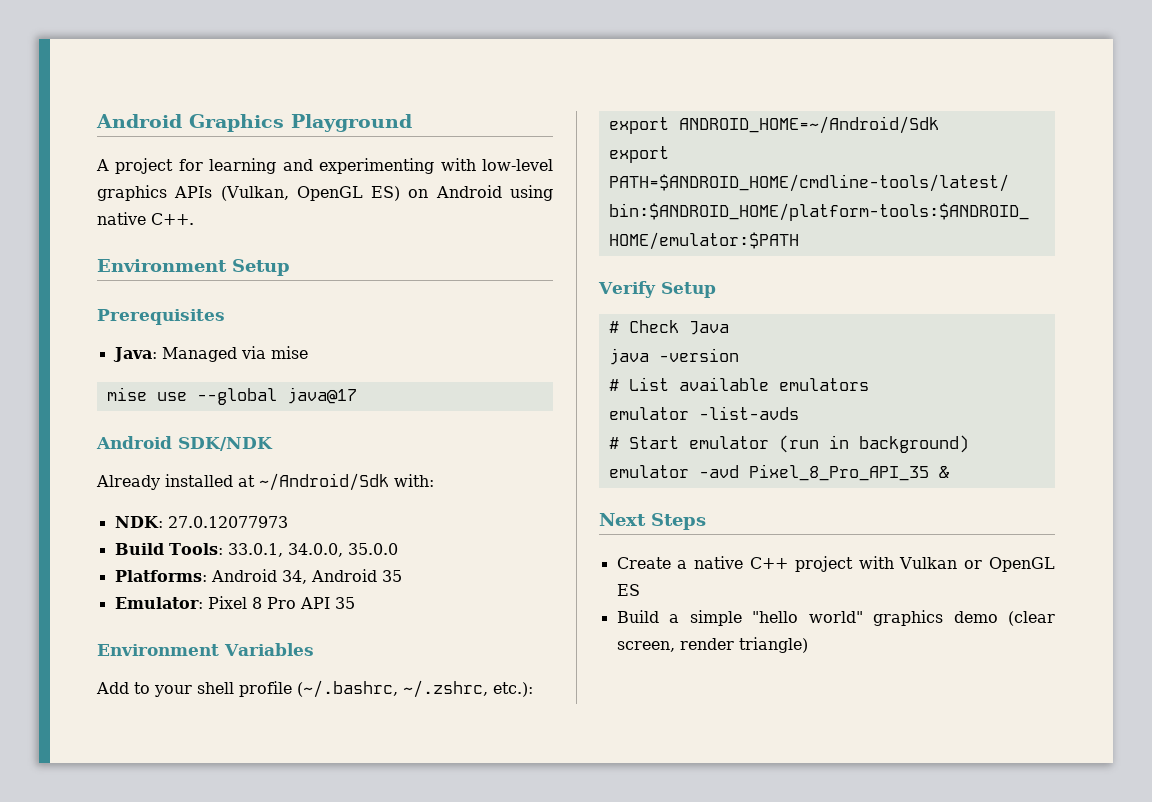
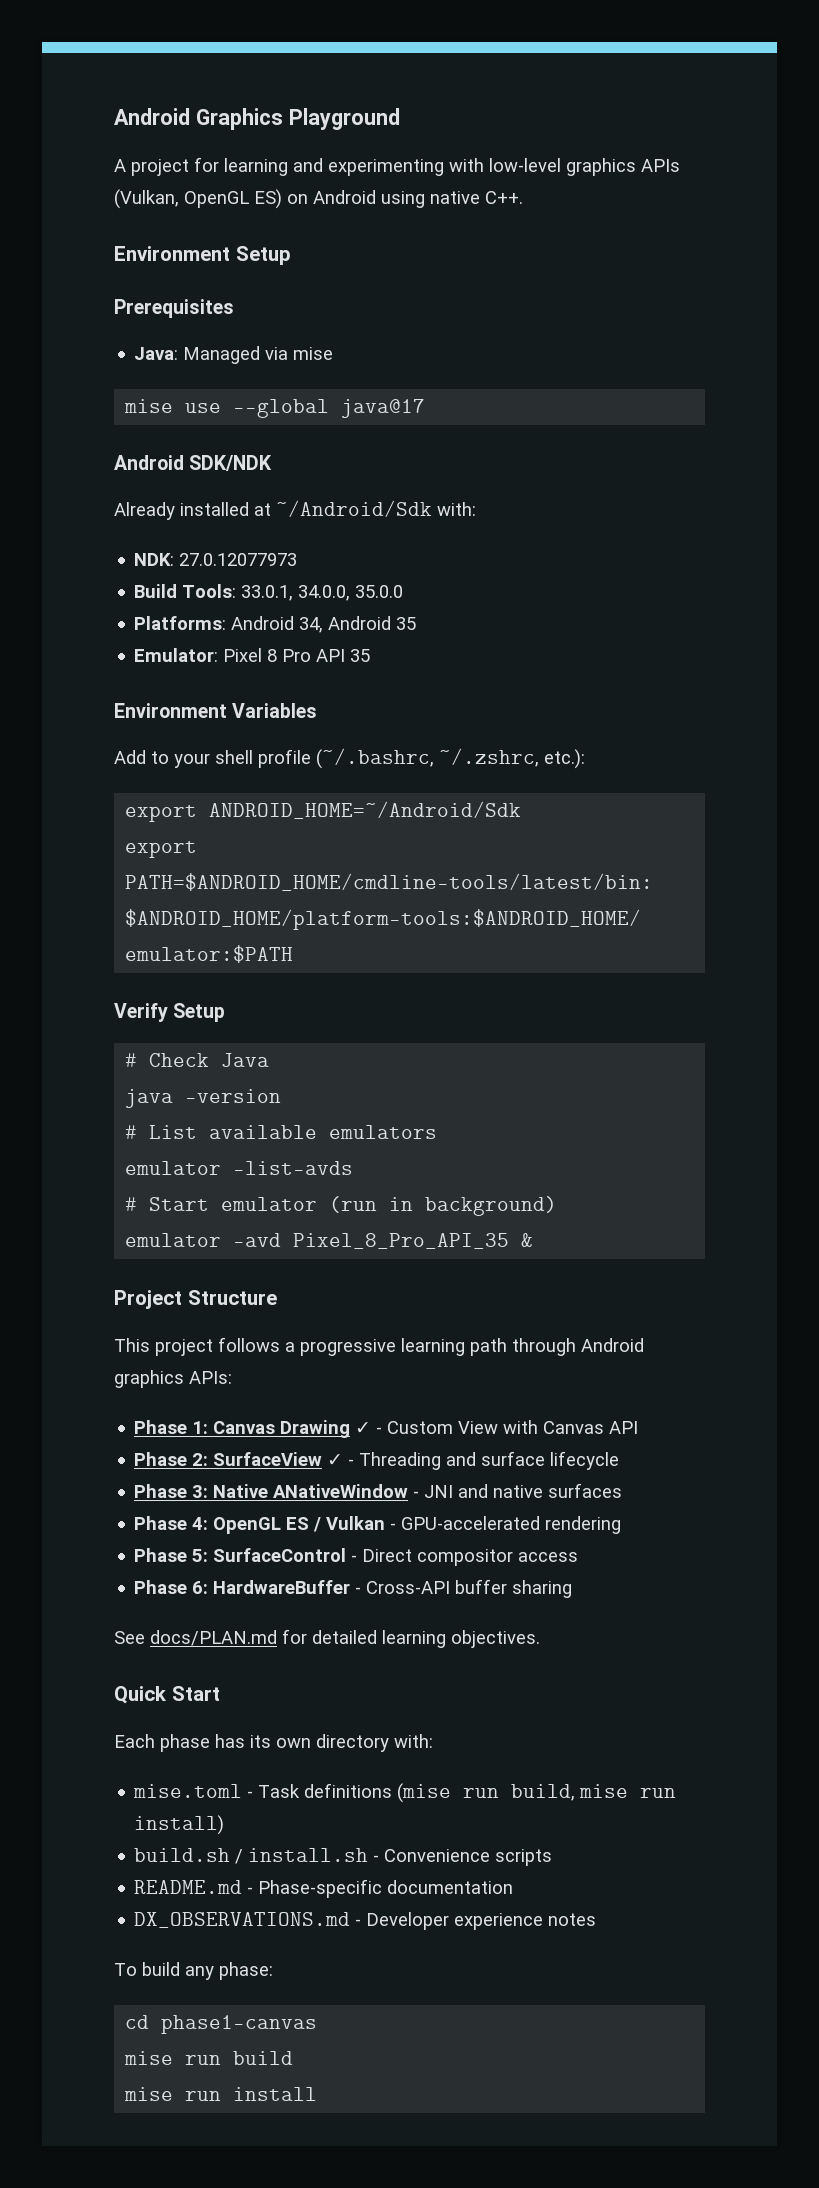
[599,513,706,530] [616,556,1055,572] [616,584,640,596] [616,610,1055,626] [616,637,808,653] Next Steps // Create a native C++ project with Vulkan or OpenGL ES // Build a simple "hello world" graphics demo (clear screen, render triangle) -> [114,1290,277,1309] [114,1337,644,1356] [114,1370,232,1388] [134,1420,639,1438] [134,1451,620,1470] [134,1483,623,1498] [134,1516,622,1534] [134,1548,579,1566] [134,1579,573,1598] [114,1629,540,1648] [114,1686,220,1704] [114,1734,433,1752] [133,1783,677,1803] [134,1815,225,1835] [134,1848,553,1866] [134,1879,514,1898] [134,1912,597,1930] [114,1962,273,1980] [125,2015,318,2034] [124,2051,294,2065] [124,2087,318,2101] Project Structure // This project follows a progressive learning path through Android graphics APIs: // Phase 1: Canvas Drawing ✓ - Custom View with Canvas API // Phase 2: SurfaceView ✓ - Threading and surface lifecycle // Phase 3: Native ANativeWindow - JNI and native surfaces // Phase 4: OpenGL ES / Vulkan - GPU-accelerated rendering // Phase 5: SurfaceControl - Direct compositor access // Phase 6: HardwareBuffer - Cross-API buffer sharing // See docs/PLAN.md for detailed learning objectives. // Quick Start // Each phase has its own directory with: // mise.toml - Task definitions (mise run build, mise run install) // build.sh / install.sh - Convenience scripts // README.md - Phase-specific documentation // DX_OBSERVATIONS.md - Developer experience notes // To build any phase: // cd phase1-canvas // mise run build // mise run install

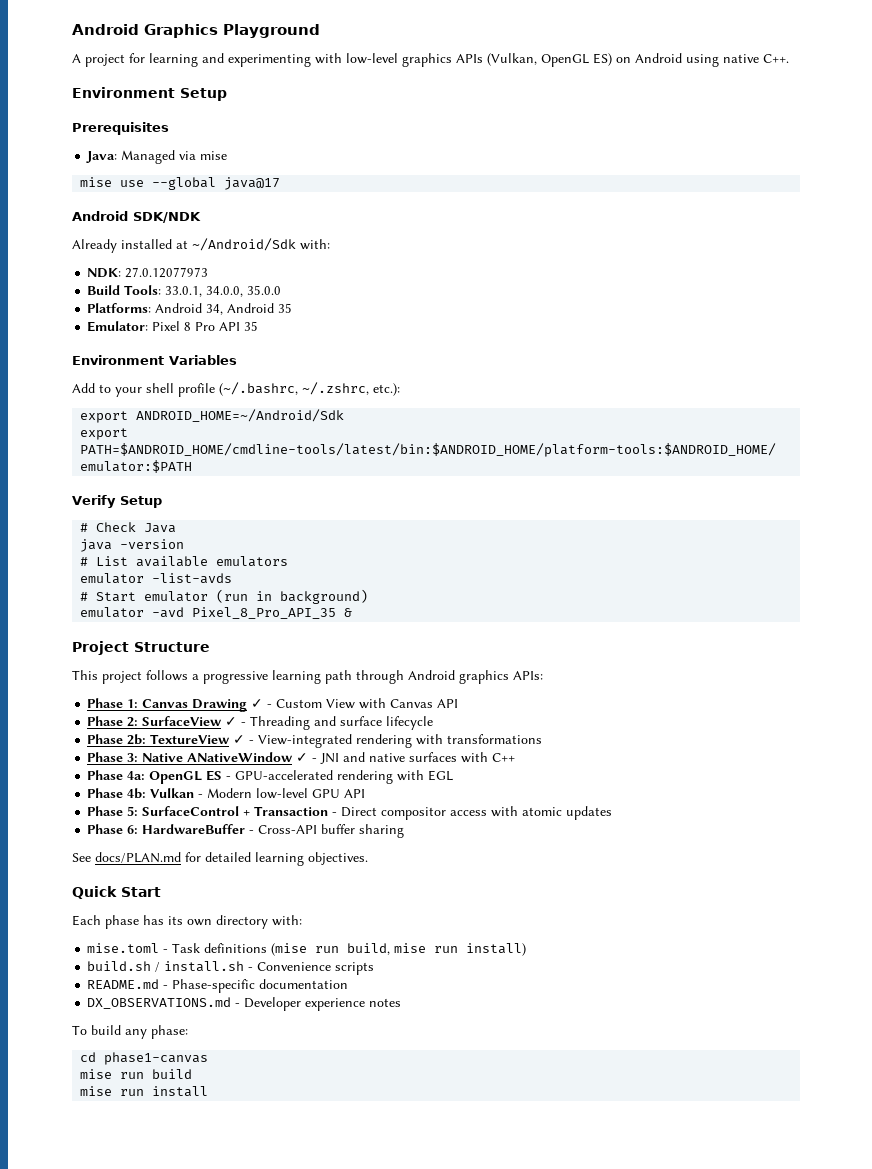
(620, 1460) none -> [87,734,543,748] // Phase 2b: TextureView ✓ - View-integrated rendering with transformations
(409, 1491) none -> [296,753,309,762] ✓
[134,1516,209,1530] // Phase 4: -> [461,752,516,763] [87,770,146,780] with C++ // Phase 4a:
[313,1516,386,1532] / Vulkan -> (223, 775) none
(622, 1525) none -> [397,770,454,781] [87,788,366,799] with EGL // Phase 4b: Vulkan - Modern low-level GPU API
(347, 1555) none -> [243,806,329,816] + Transaction
(579, 1557) none -> [491,806,613,820] with atomic updates

